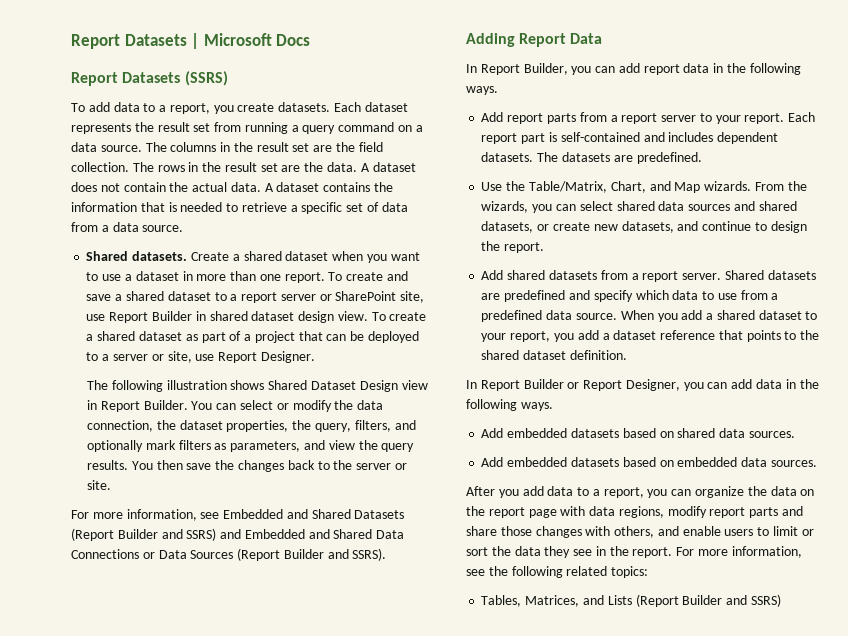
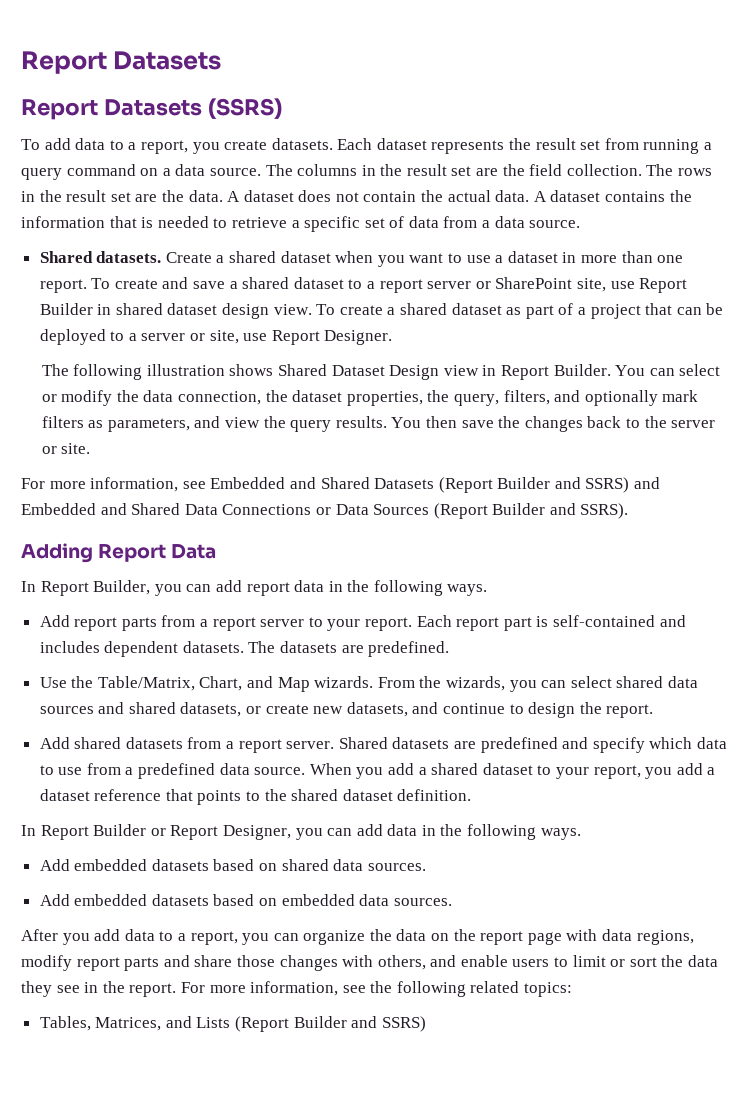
[71,33,311,49] Report Datasets | Microsoft Docs -> [21,51,222,74] Report Datasets

